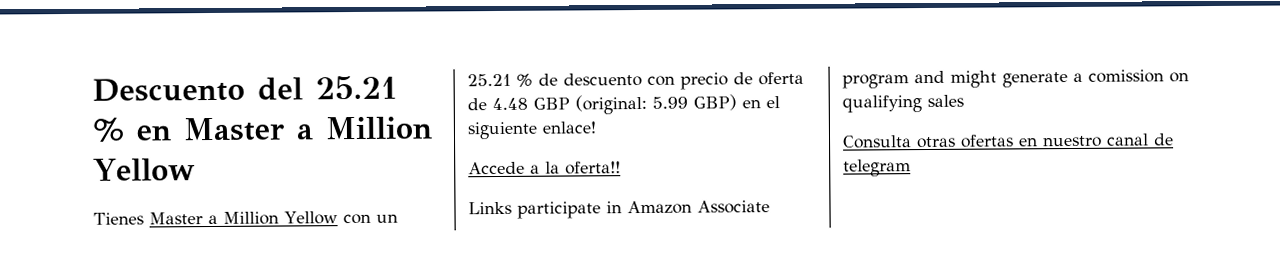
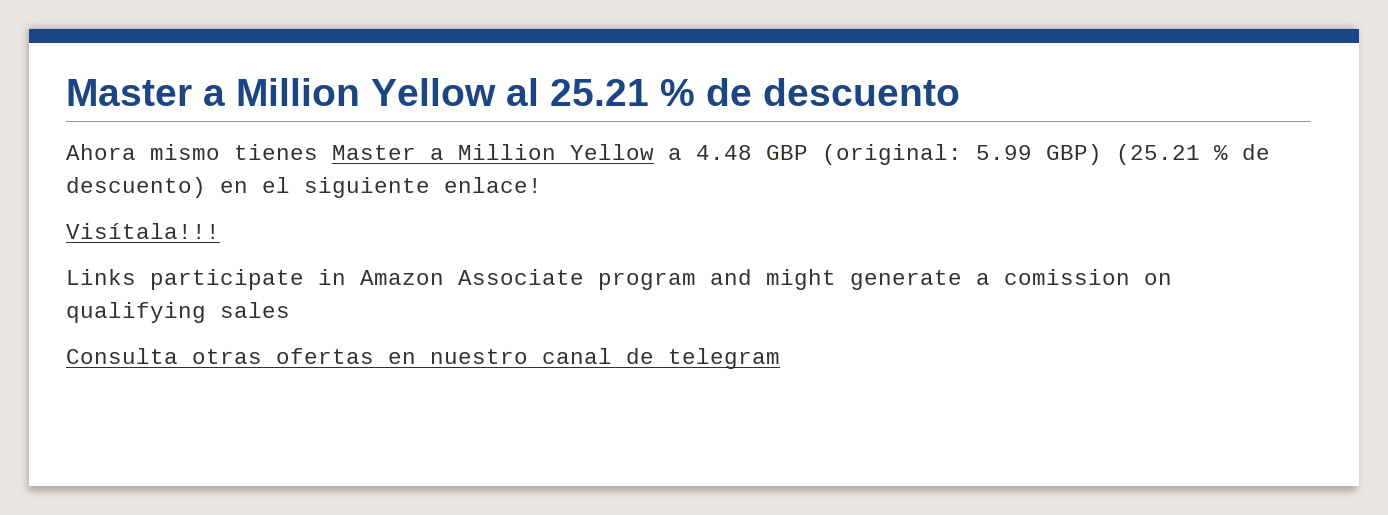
[92,75,398,102] [92,116,433,142] [93,158,196,181] [93,211,398,225] [467,71,804,90] [467,98,487,111] Descuento del 25.21 % en Master a Million Yellow // Tienes Master a Million Yellow con un 25.21 % de descuento con precio de oferta de -> [66,78,960,106] [66,144,682,160] Master a Million Yellow al 25.21 % de descuento // Ahora mismo tienes Master a Million Yellow a
(737, 102) none -> [1116,144,1270,165] [66,177,206,198] (25.21 % de descuento)
[468,161,621,175] Accede a la oferta!! -> [66,223,220,239] Visítala!!!

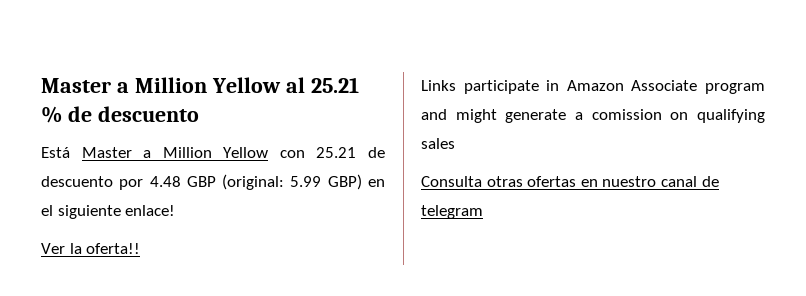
[66,144,682,160] Ahora mismo tienes Master a Million Yellow a -> [41,147,385,158] [41,176,144,190] Está Master a Million Yellow con 25.21 de descuento por
[1116,144,1270,165] [66,177,206,198] (25.21 % de descuento) -> (362, 182) none
[66,223,220,239] Visítala!!! -> [41,243,141,254] Ver la oferta!!

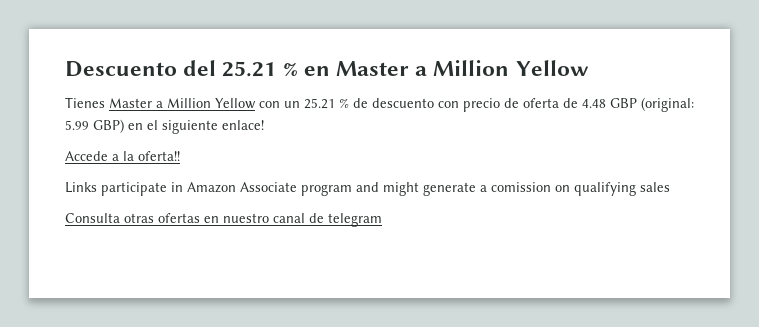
[41,77,359,93] [41,106,199,123] [41,147,70,158] Master a Million Yellow al 25.21 % de descuento // Está -> [65,60,589,77] [65,97,105,108] Descuento del 25.21 % en Master a Million Yellow // Tienes
[316,147,385,158] [41,176,144,190] 25.21 de descuento por -> [284,98,578,112] un 25.21 % de descuento con precio de oferta de
[41,243,65,254] Ver -> [65,151,119,161] Accede a

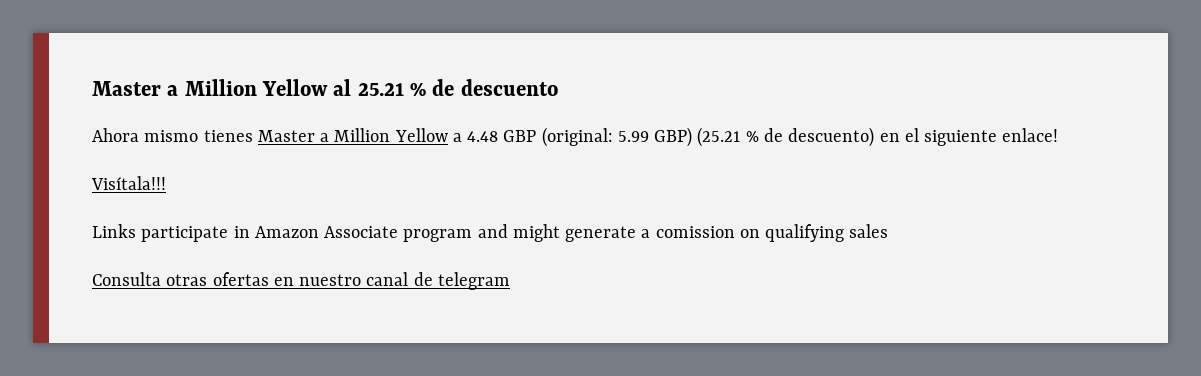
[65,60,589,77] [65,97,578,112] Descuento del 25.21 % en Master a Million Yellow // Tienes Master a Million Yellow con un 25.21 % de descuento con precio de oferta de -> [92,79,558,96] [92,128,462,142] Master a Million Yellow al 25.21 % de descuento // Ahora mismo tienes Master a Million Yellow a
(124, 126) none -> [697,127,875,147] (25.21 % de descuento)
[65,151,180,161] Accede a la oferta!! -> [91,176,166,190] Visítala!!!

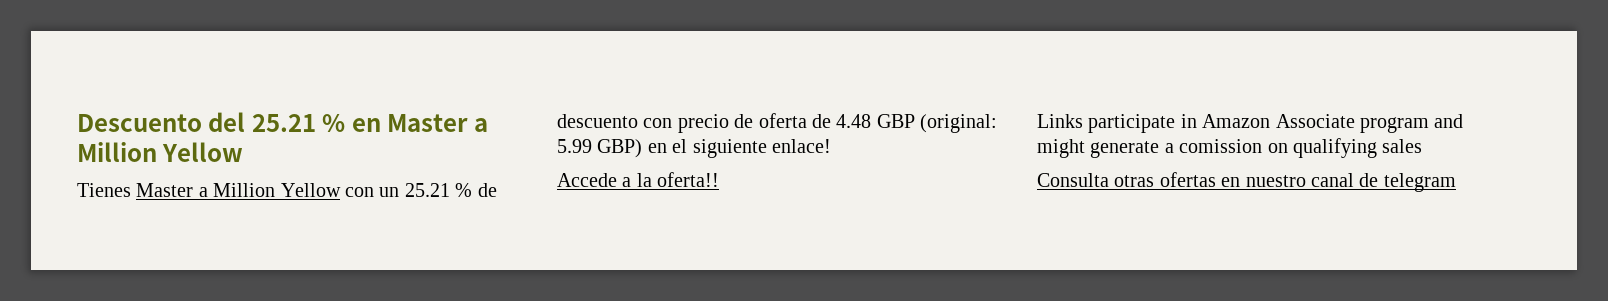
[92,79,558,96] [92,128,462,142] Master a Million Yellow al 25.21 % de descuento // Ahora mismo tienes Master a Million Yellow a -> [77,112,488,132] [77,142,244,162] [77,183,497,197] [557,113,831,133] Descuento del 25.21 % en Master a Million Yellow // Tienes Master a Million Yellow con un 25.21 % de descuento con precio de oferta de
[697,127,875,147] (25.21 % de descuento) -> (643, 148) none
[91,176,166,190] Visítala!!! -> [557,172,720,187] Accede a la oferta!!

